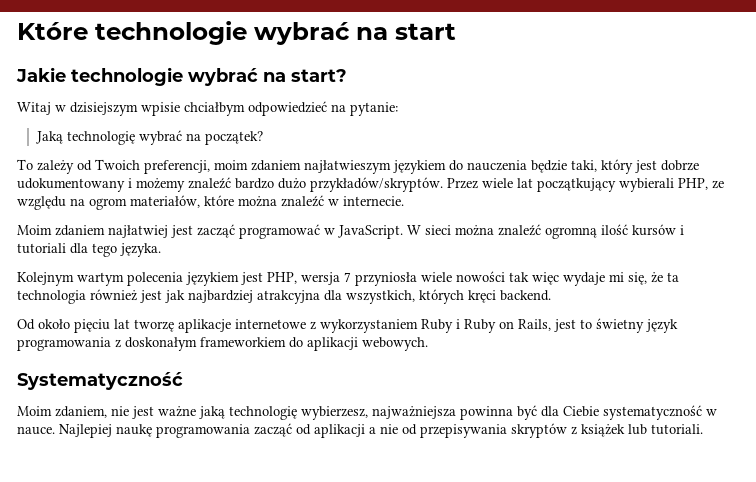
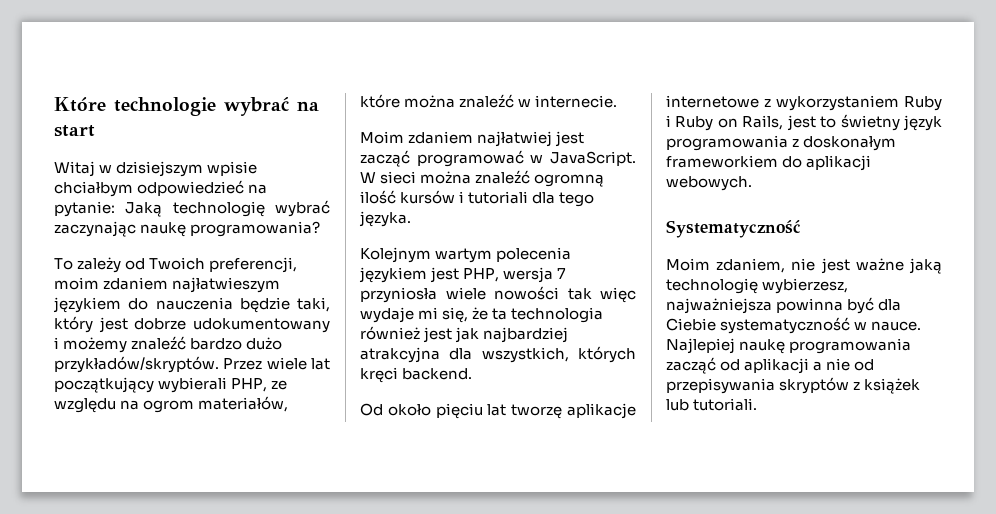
[16,67,347,86] // Jakie technologie wybrać na start? -> (95, 131) none
(398, 109) // -> (115, 209) none
[186,131,264,145] na początek? -> [54,221,321,237] zaczynając naukę programowania?

